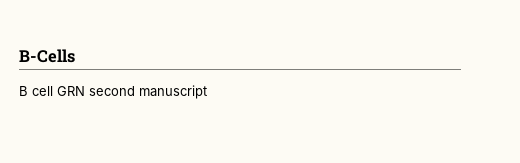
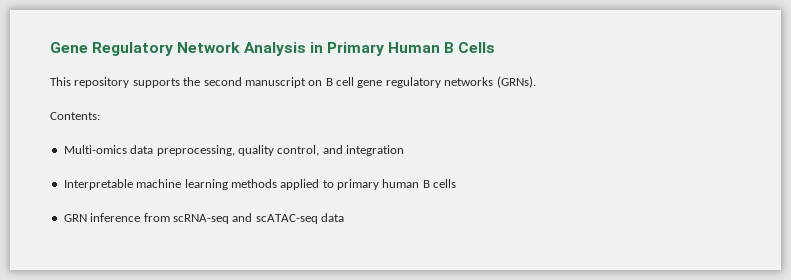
[19,49,75,63] [19,85,207,99] B-Cells // B cell GRN second manuscript -> [50,42,496,56] [50,76,536,88] [50,112,100,120] [63,145,404,156] [63,179,457,190] [63,213,344,224] Gene Regulatory Network Analysis in Primary Human B Cells // This repository supports the second manuscript on B cell gene regulatory networks (GRNs). // Contents: // Multi-omics data preprocessing, quality control, and integration // Interpretable machine learning methods applied to primary human B cells // GRN inference from scRNA-seq and scATAC-seq data

